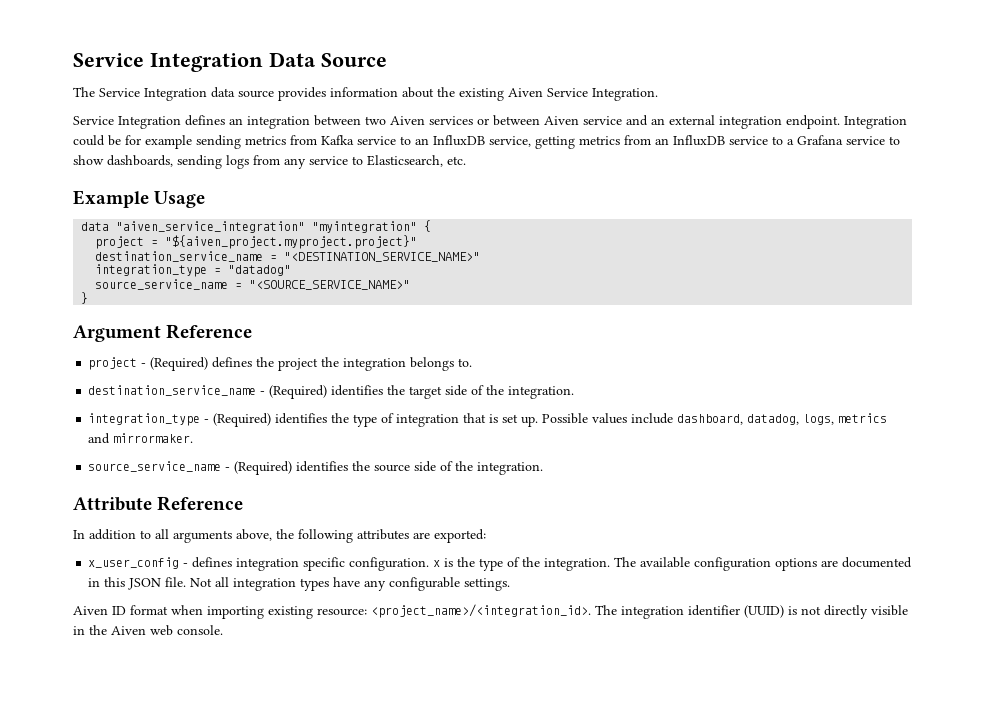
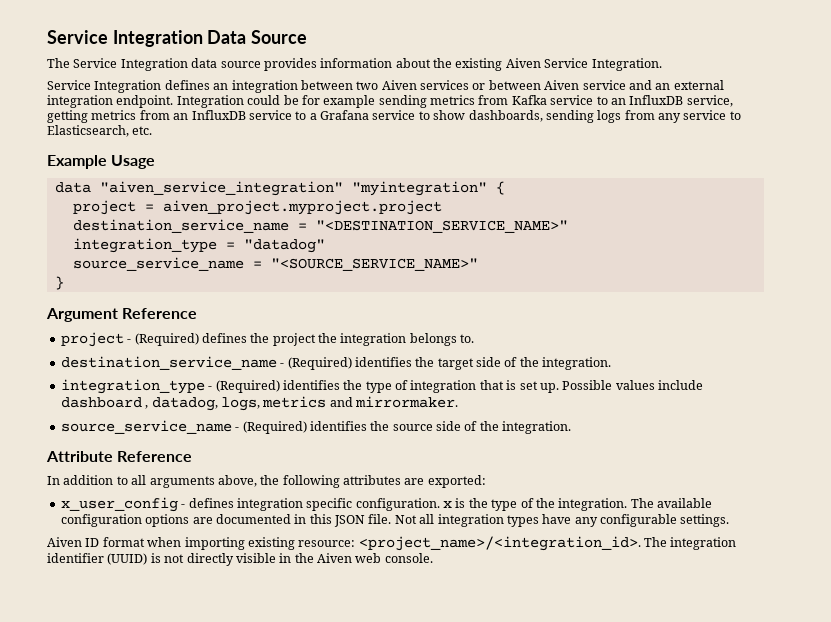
[165,235,418,249] "${aiven_project.myproject.project}" -> [162,200,442,215] aiven_project.myproject.project
[677,414,744,425] dashboard, -> [60,397,149,409] dashboard ,

